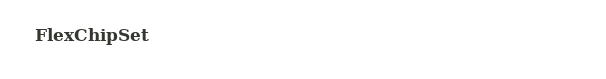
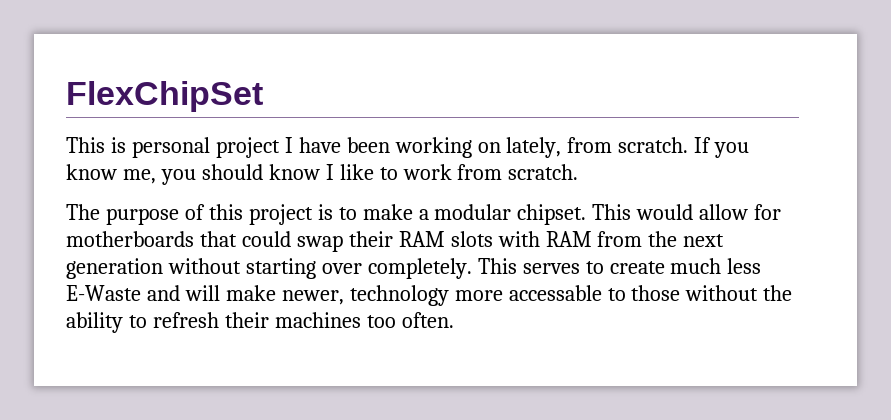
(149, 36) none -> [66,137,750,158] [66,164,579,185] [66,204,782,225] [66,231,725,252] [66,258,762,279] [66,285,793,306] [66,312,454,333] // This is personal project I have been working on lately, from scratch. If you know me, you should know I like to work from scratch. // The purpose of this project is to make a modular chipset. This would allow for motherboards that could swap their RAM slots with RAM from the next generation without starting over completely. This serves to create much less E-Waste and will make newer, technology more accessable to those without the ability to refresh their machines too often.

